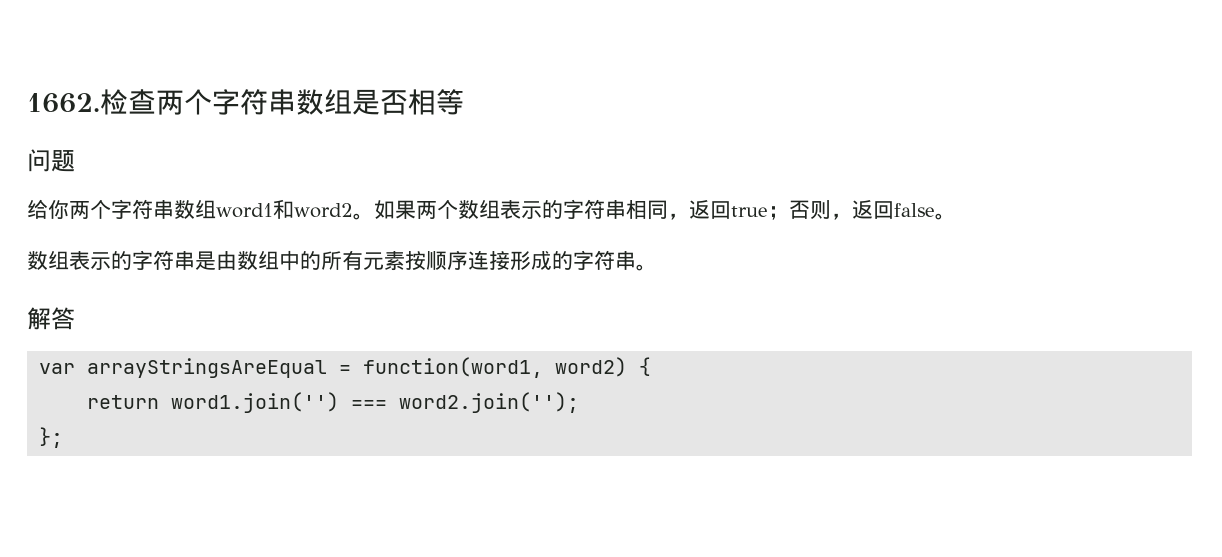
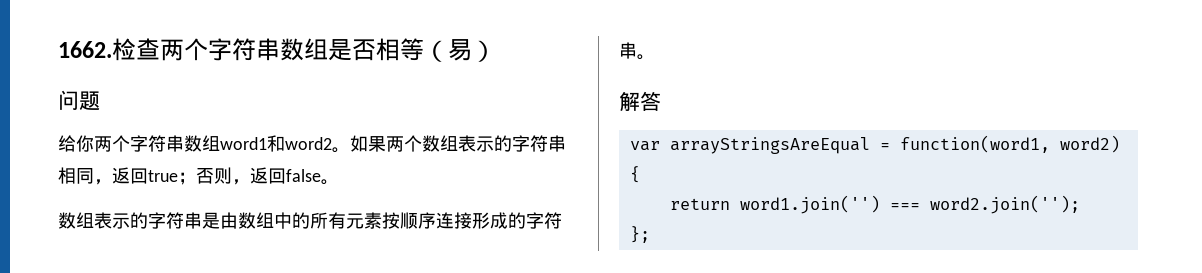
(464, 102) none -> [424,39,496,62] （易）

